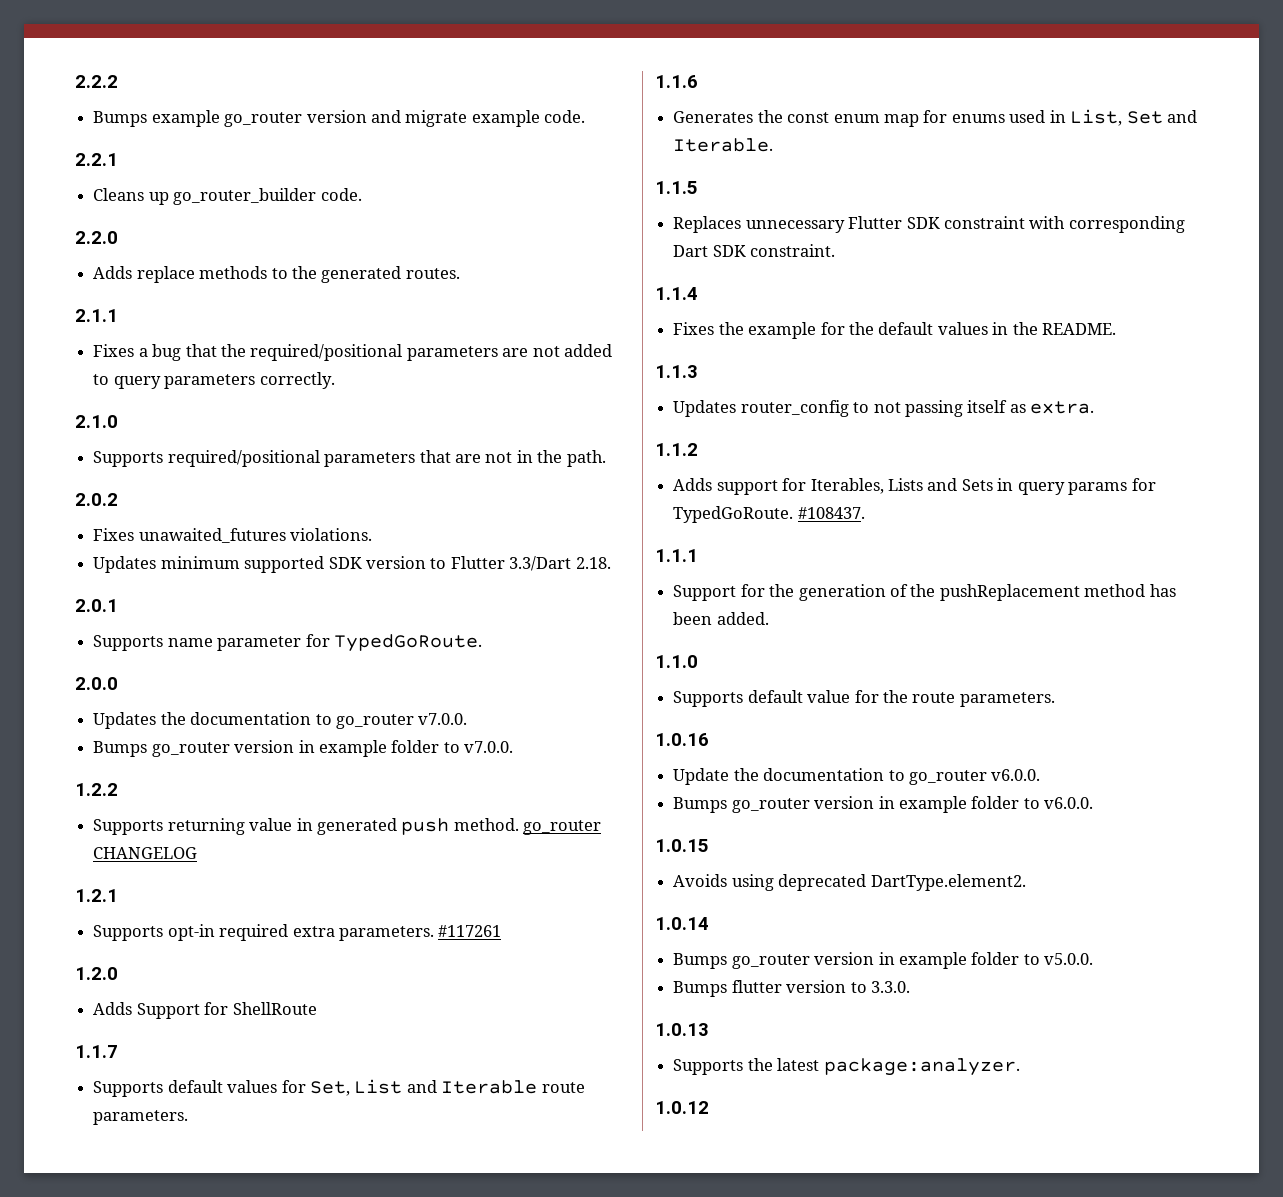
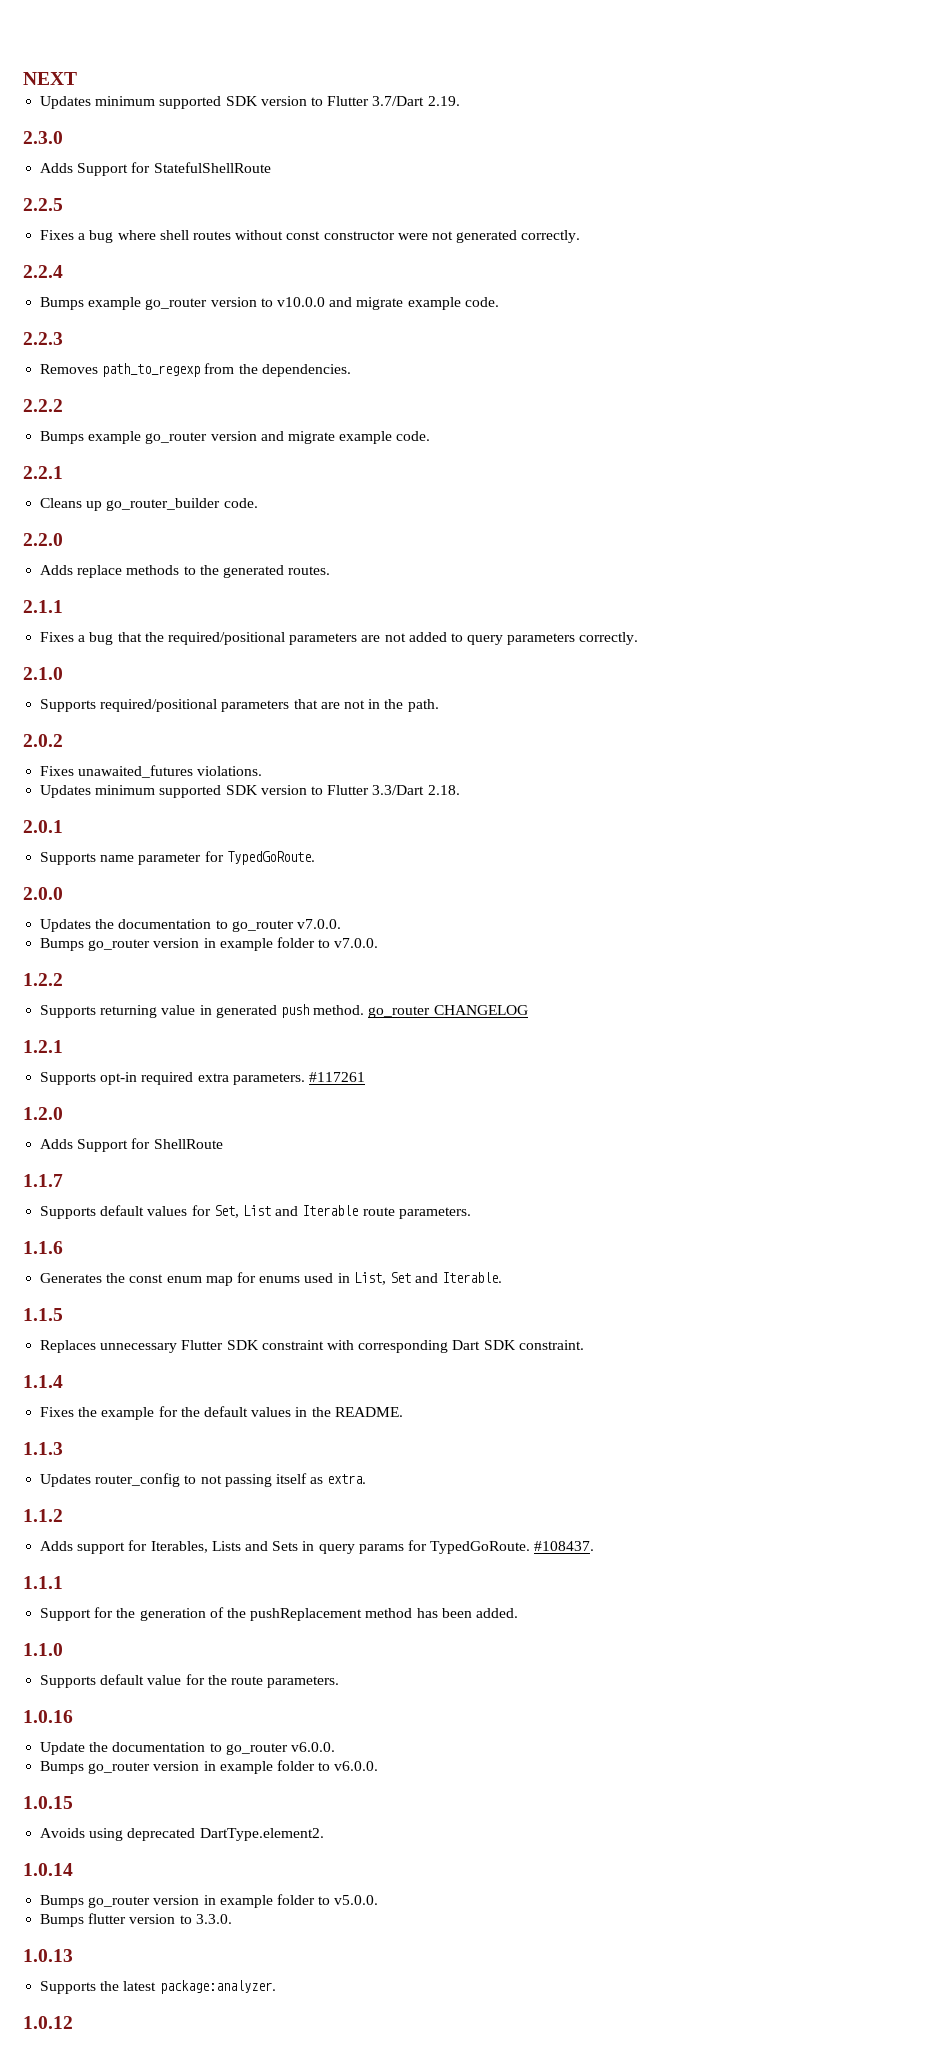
(75, 81) none -> [23,72,77,85] [40,96,460,109] [23,131,63,144] [40,162,271,176] [23,198,63,211] [40,230,581,243] [23,265,63,278] [40,297,499,310] [23,332,63,345] [40,363,351,377] NEXT // Updates minimum supported SDK version to Flutter 3.7/Dart 2.19. // 2.3.0 // Adds Support for StatefulShellRoute // 2.2.5 // Fixes a bug where shell routes without const constructor were not generated correctly. // 2.2.4 // Bumps example go_router version to v10.0.0 and migrate example code. // 2.2.3 // Removes path_to_regexp from the dependencies. //

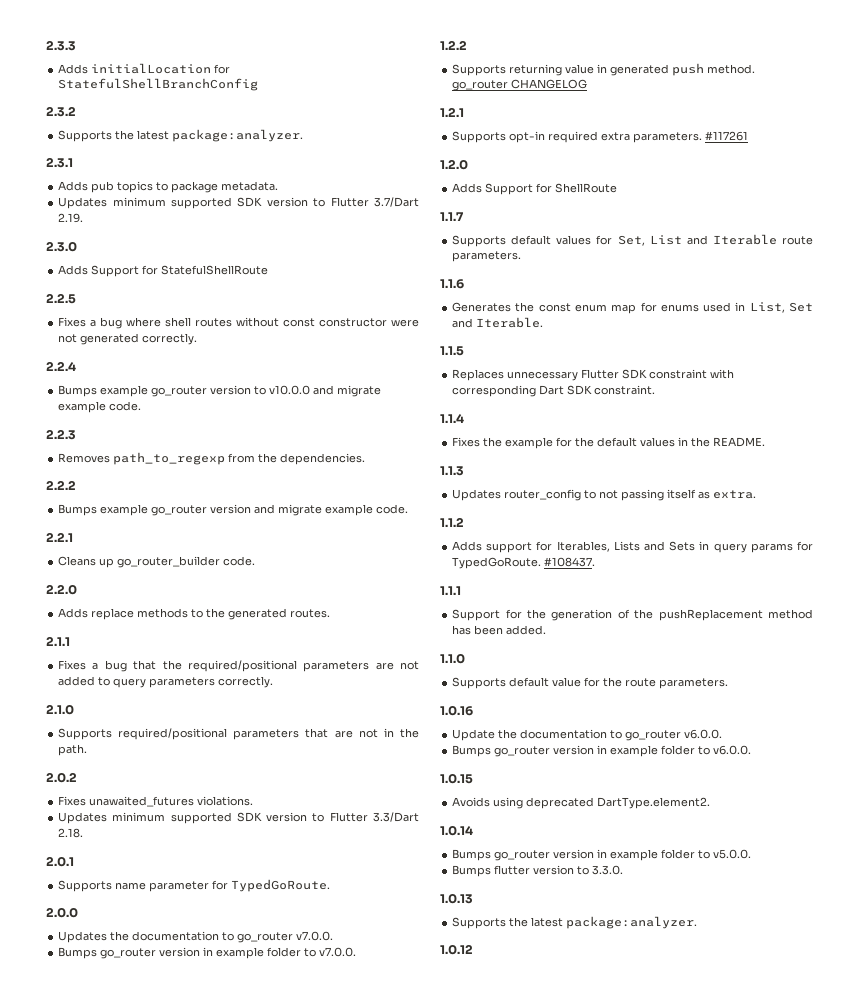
[23,72,77,85] NEXT -> [46,40,76,51] [58,63,231,74] [58,78,259,91] [46,106,76,117] [58,129,304,142] [46,157,73,168] [58,181,279,193] 2.3.3 // Adds initialLocation for StatefulShellBranchConfig // 2.3.2 // Supports the latest package:analyzer. // 2.3.1 // Adds pub topics to package metadata.

